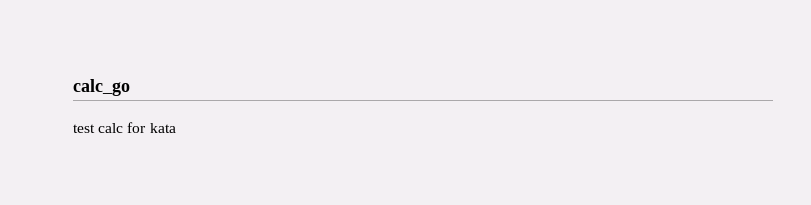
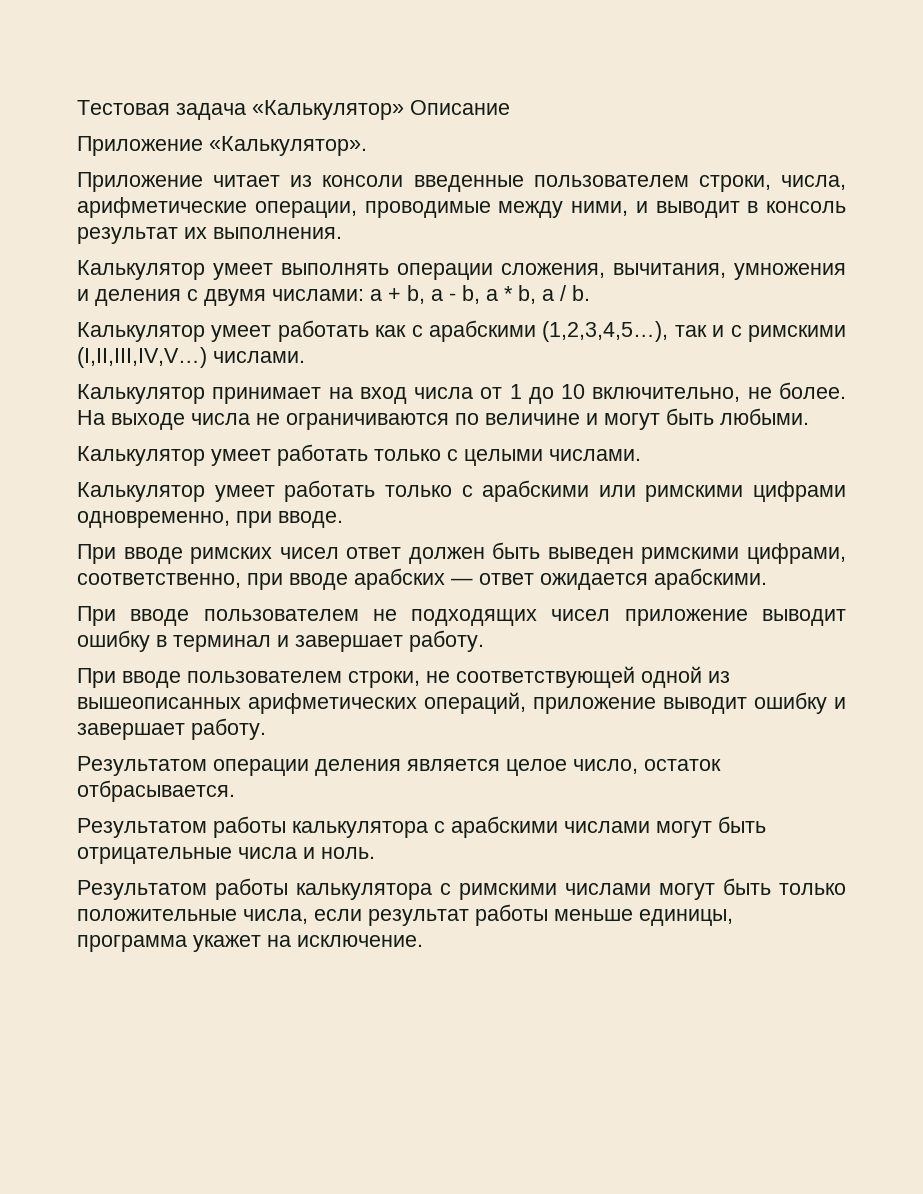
[73,79,130,96] [73,122,176,133] calc_go // test calc for kata -> [77,100,510,120] [77,136,367,156] [77,172,846,192] [77,197,846,218] [77,227,342,244] [77,260,846,280] [77,285,590,306] [77,320,846,342] [77,347,305,368] [77,382,846,404] [77,408,809,430] [77,444,641,466] [77,480,846,502] [77,511,343,528] [77,542,846,564] [77,568,767,590] [77,606,846,626] [77,630,484,652] [77,666,730,688] [77,692,846,714] [77,718,266,740] [77,756,721,776] [77,780,235,802] [77,816,766,838] [77,847,375,864] [77,878,846,900] [77,904,733,926] [77,935,423,952] Тестовая задача «Калькулятор» Описание // Приложение «Калькулятор». // Приложение читает из консоли введенные пользователем строки, числа, арифметические операции, проводимые между ними, и выводит в консоль результат их выполнения. // Калькулятор умеет выполнять операции сложения, вычитания, умножения и деления с двумя числами: a + b, a - b, a * b, a / b. // Калькулятор умеет работать как с арабскими (1,2,3,4,5…), так и с римскими (I,II,III,IV,V…) числами. // Калькулятор принимает на вход числа от 1 до 10 включительно, не более. На выходе числа не ограничиваются по величине и могут быть любыми. // Калькулятор умеет работать только с целыми числами. // Калькулятор умеет работать только с арабскими или римскими цифрами одновременно, при вводе. // При вводе римских чисел ответ должен быть выведен римскими цифрами, соответственно, при вводе арабских — ответ ожидается арабскими. // При вводе пользователем не подходящих чисел приложение выводит ошибку в терминал и завершает работу. // При вводе пользователем строки, не соответствующей одной из вышеописанных арифметических операций, приложение выводит ошибку и завершает работу. // Результатом операции деления является целое число, остаток отбрасывается. // Результатом работы калькулятора с арабскими числами могут быть отрицательные числа и ноль. // Результатом работы калькулятора с римскими числами могут быть только положительные числа, если результат работы меньше единицы, программа укажет на исключение.

